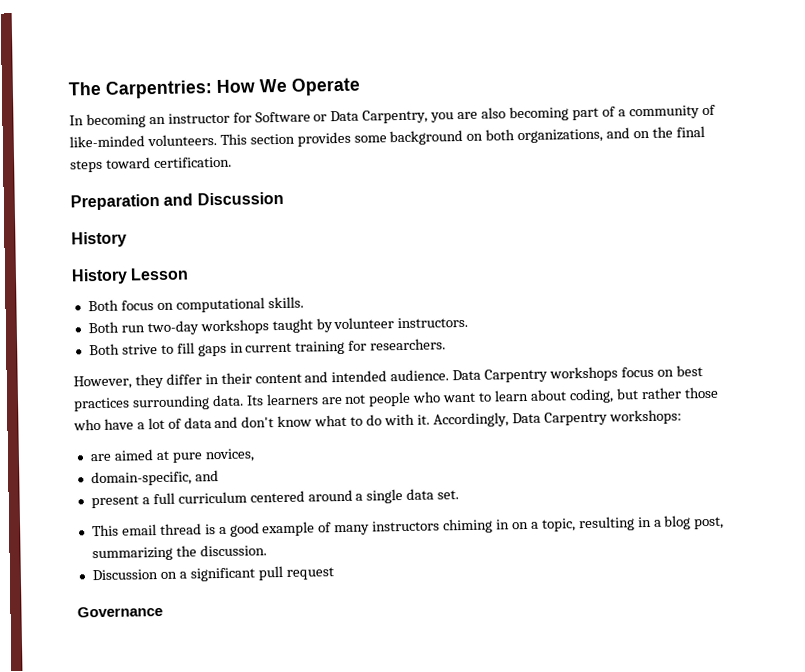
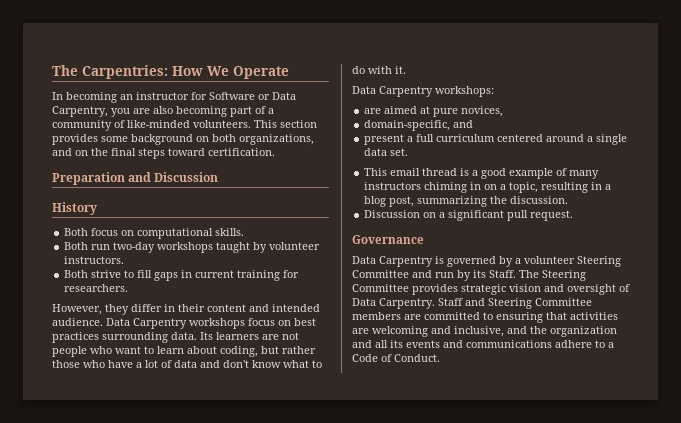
[71,267,190,285] // History Lesson -> (97, 208) none
[432,412,509,428] Accordingly, -> (406, 70) //
[285,567,334,580] request -> [530,210,574,221] request.
(163, 611) none -> [352,256,621,267] [352,270,586,281] [352,284,630,295] [352,298,592,309] [352,312,618,323] [352,326,617,337] [352,340,614,348] [352,354,440,362] // Data Carpentry is governed by a volunteer Steering Committee and run by its Staff. The Steering Committee provides strategic vision and oversight of Data Carpentry. Staff and Steering Committee members are committed to ensuring that activities are welcoming and inclusive, and the organization and all its events and communications adhere to a Code of Conduct.

